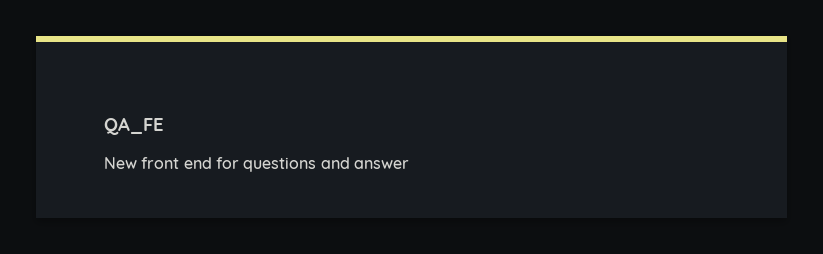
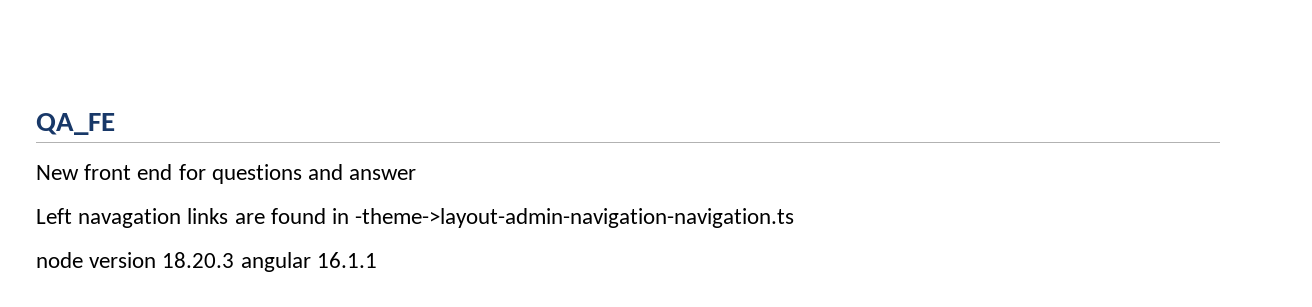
(409, 164) none -> [36,208,795,228] [36,252,377,272] // Left navagation links are found in -theme->layout-admin-navigation-navigation.ts // node version 18.20.3 angular 16.1.1

